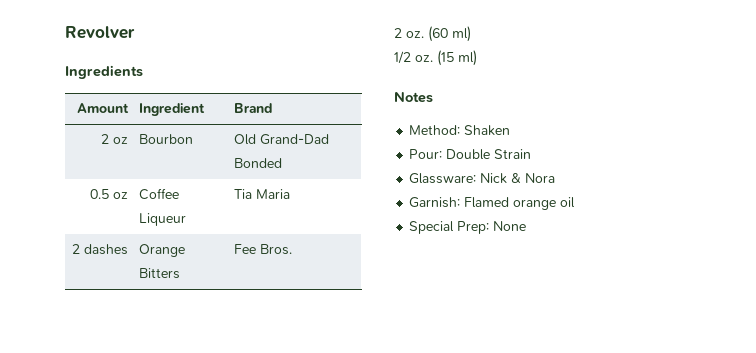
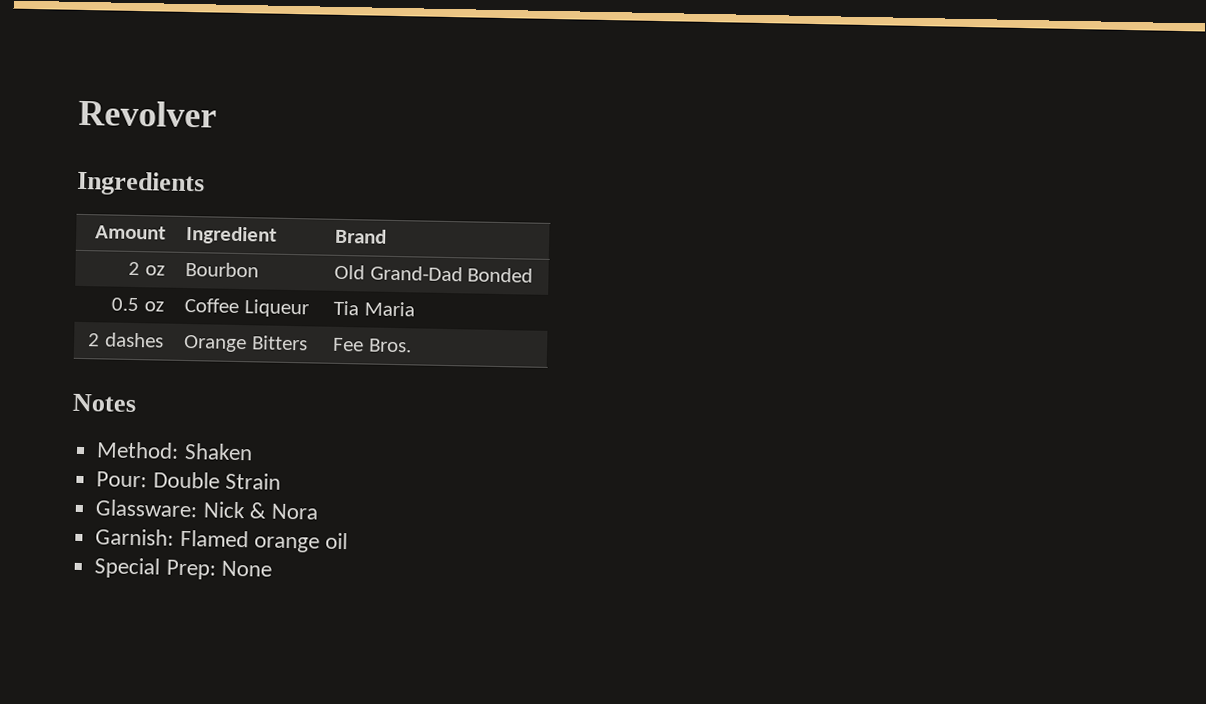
[394,26,471,42] [394,50,477,66] // 2 oz. (60 ml) // 1/2 oz. (15 ml) -> (412, 345) none

